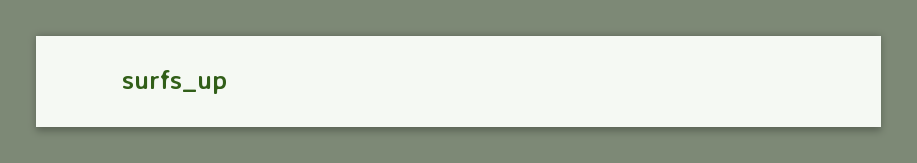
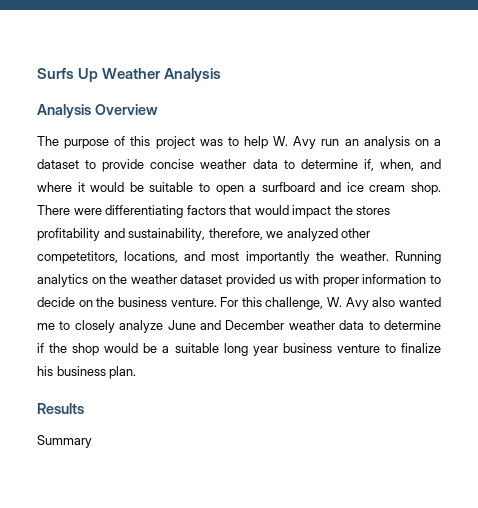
[122,70,227,94] surfs_up -> [37,68,222,82] [37,104,158,118] [37,136,442,149] [37,159,442,172] [37,182,441,195] [37,205,391,218] [37,228,371,241] [37,251,442,264] [37,274,442,287] [37,297,441,310] [37,320,441,333] [37,343,441,356] [37,366,137,379] [37,403,84,414] [37,435,92,448] Surfs Up Weather Analysis // Analysis Overview // The purpose of this project was to help W. Avy run an analysis on a dataset to provide concise weather data to determine if, when, and where it would be suitable to open a surfboard and ice cream shop. There were differentiating factors that would impact the stores profitability and sustainability, therefore, we analyzed other competetitors, locations, and most importantly the weather. Running analytics on the weather dataset provided us with proper information to decide on the business venture. For this challenge, W. Avy also wanted me to closely analyze June and December weather data to determine if the shop would be a suitable long year business venture to finalize his business plan. // Results // Summary

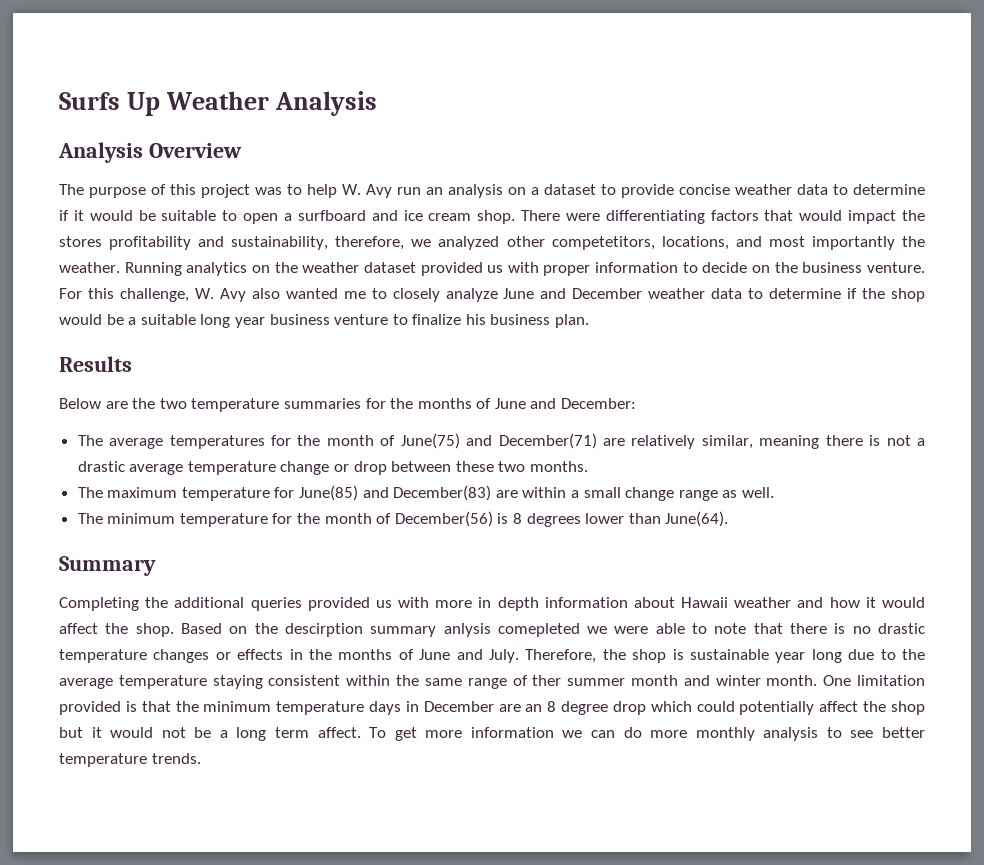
[363,159,442,171] [37,182,72,192] if, when, and where -> [59,210,69,221] if
[37,435,92,448] Summary -> [59,398,637,412] [77,433,925,449] [77,461,589,475] [77,485,774,501] [77,511,729,527] [59,556,156,576] [59,597,925,611] [59,623,925,637] [59,649,925,663] [59,675,925,689] [59,701,926,715] [59,727,925,741] [59,753,201,767] Below are the two temperature summaries for the months of June and December: // The average temperatures for the month of June(75) and December(71) are relatively similar, meaning there is not a drastic average temperature change or drop between these two months. // The maximum temperature for June(85) and December(83) are within a small change range as well. // The minimum temperature for the month of December(56) is 8 degrees lower than June(64). // Summary // Completing the additional queries provided us with more in depth information about Hawaii weather and how it would affect the shop. Based on the descirption summary anlysis comepleted we were able to note that there is no drastic temperature changes or effects in the months of June and July. Therefore, the shop is sustainable year long due to the average temperature staying consistent within the same range of ther summer month and winter month. One limitation provided is that the minimum temperature days in December are an 8 degree drop which could potentially affect the shop but it would not be a long term affect. To get more information we can do more monthly analysis to see better temperature trends.

